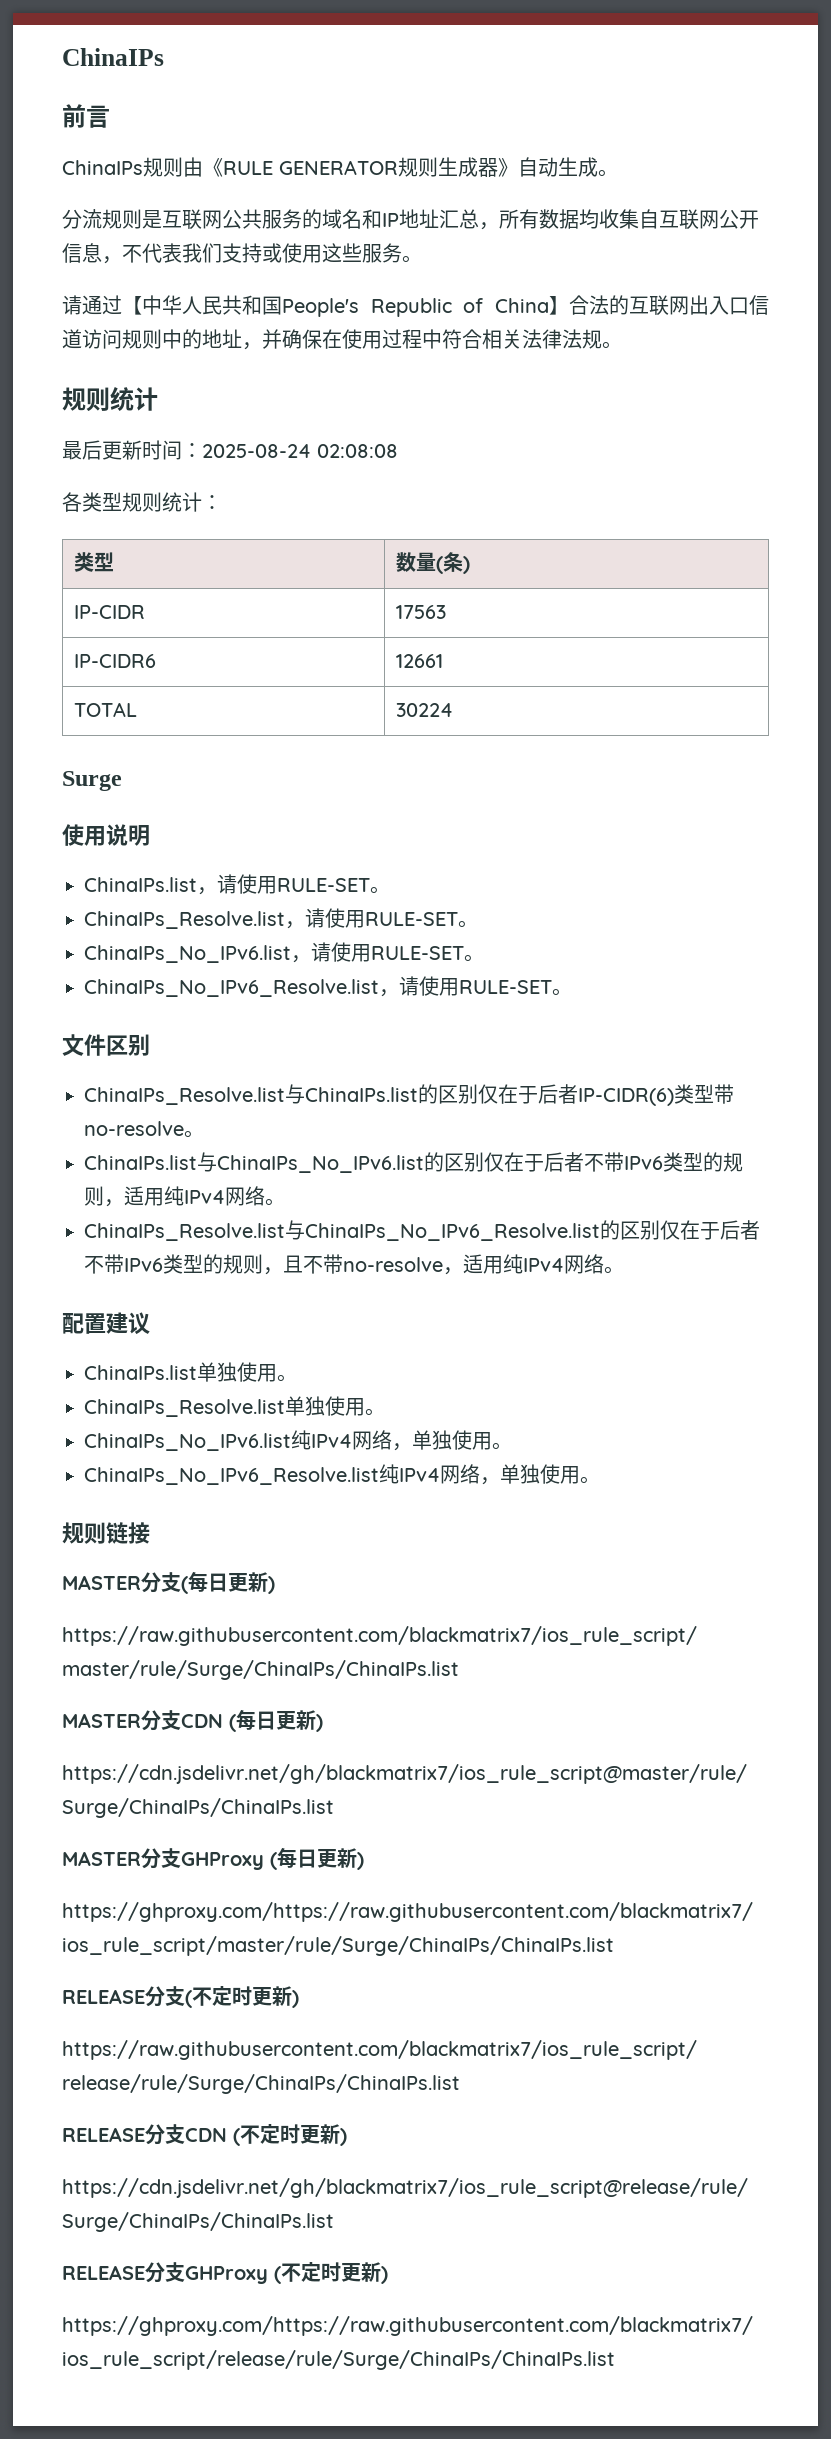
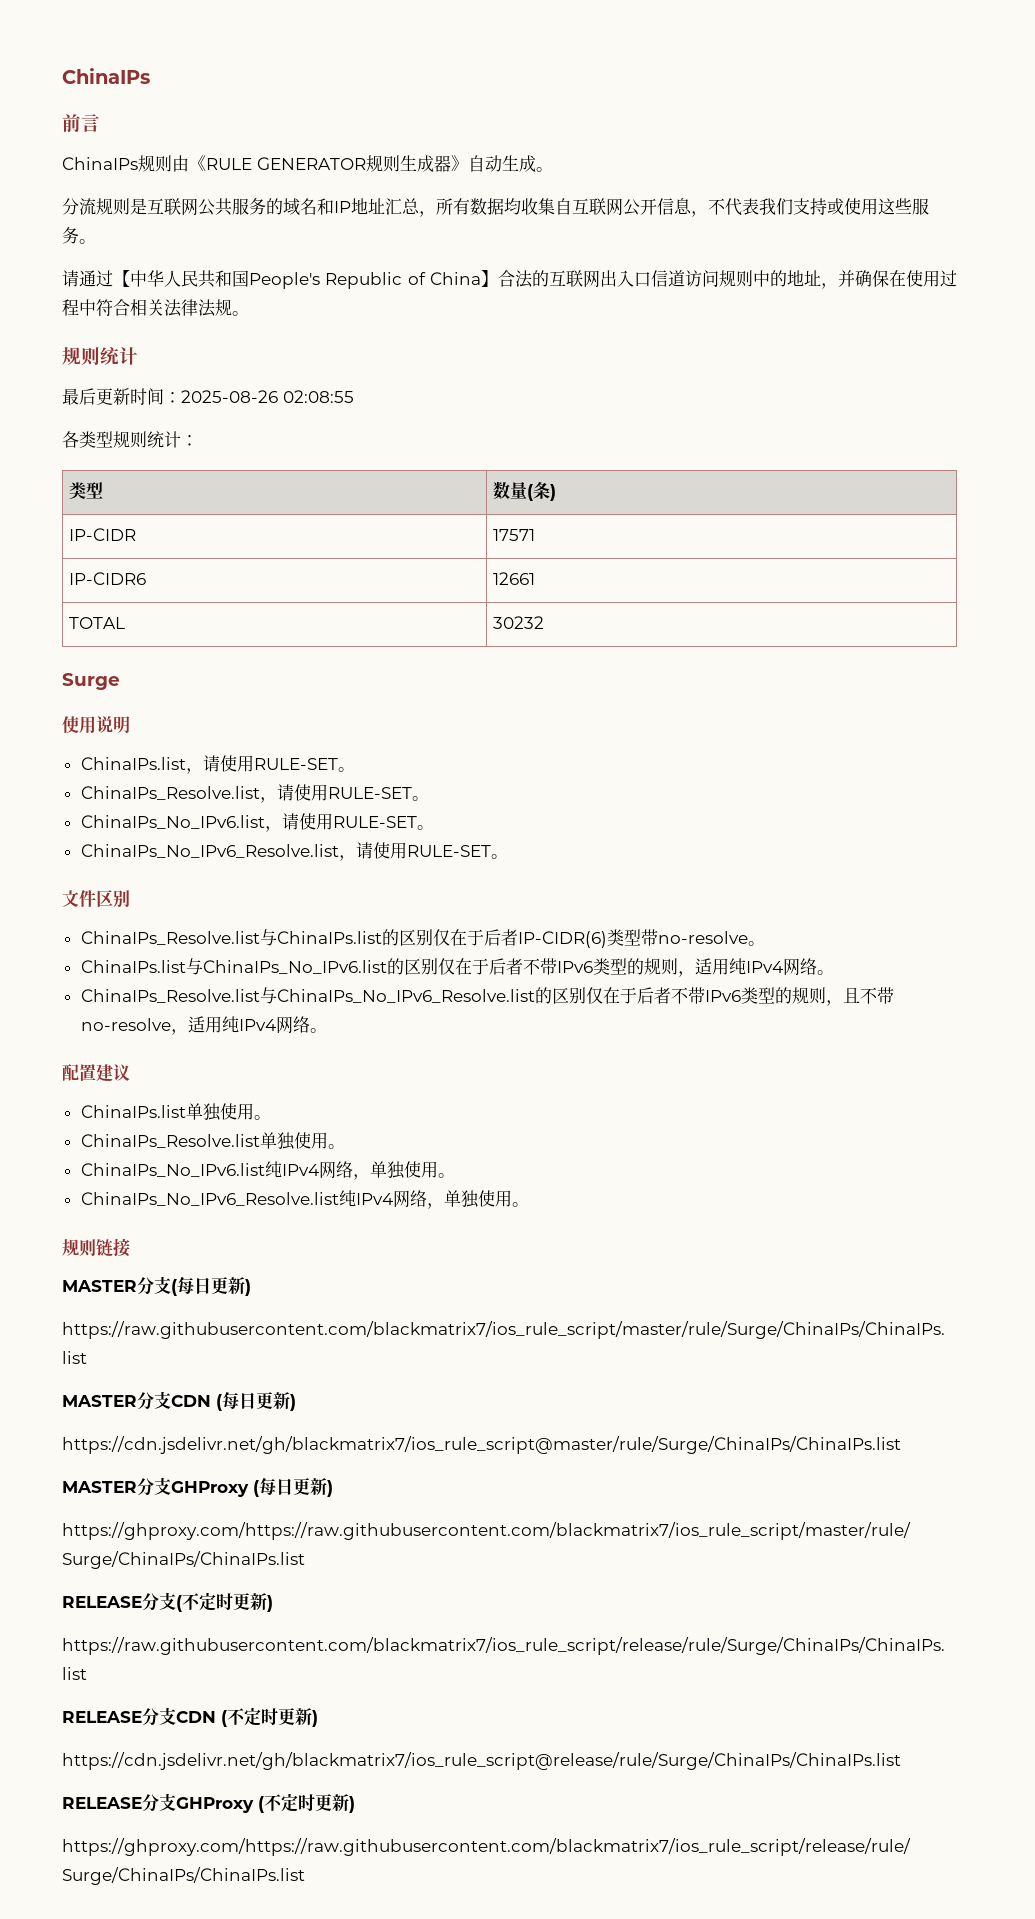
[202,444,398,458] 2025-08-24 02:08:08 -> [181,390,354,403] 2025-08-26 02:08:55
[396,605,447,619] 17563 -> [493,529,536,541] 17571
[396,703,454,717] 30224 -> [493,616,545,629] 30232

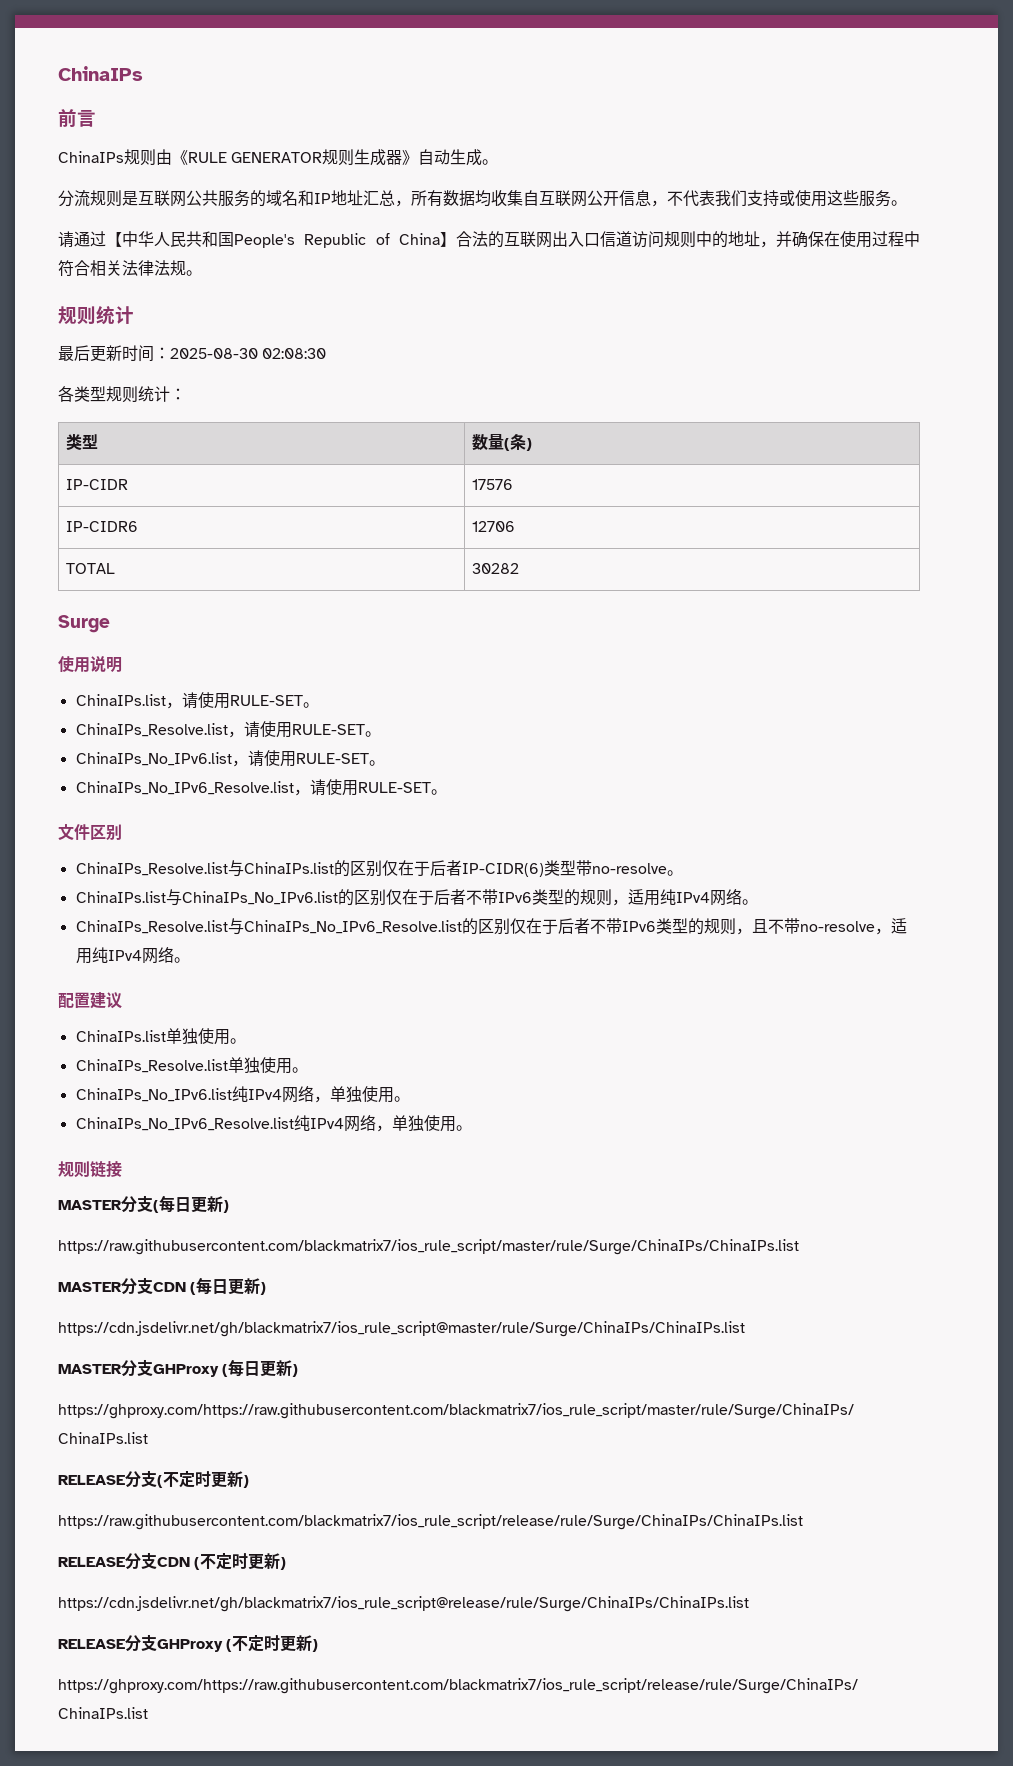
[181,390,354,403] 2025-08-26 02:08:55 -> [170,348,327,359] 2025-08-30 02:08:30
[493,529,536,541] 17571 -> [471,479,513,490] 17576
[493,572,536,585] 12661 -> [471,521,515,532] 12706
[493,616,545,629] 30232 -> [471,563,519,574] 30282

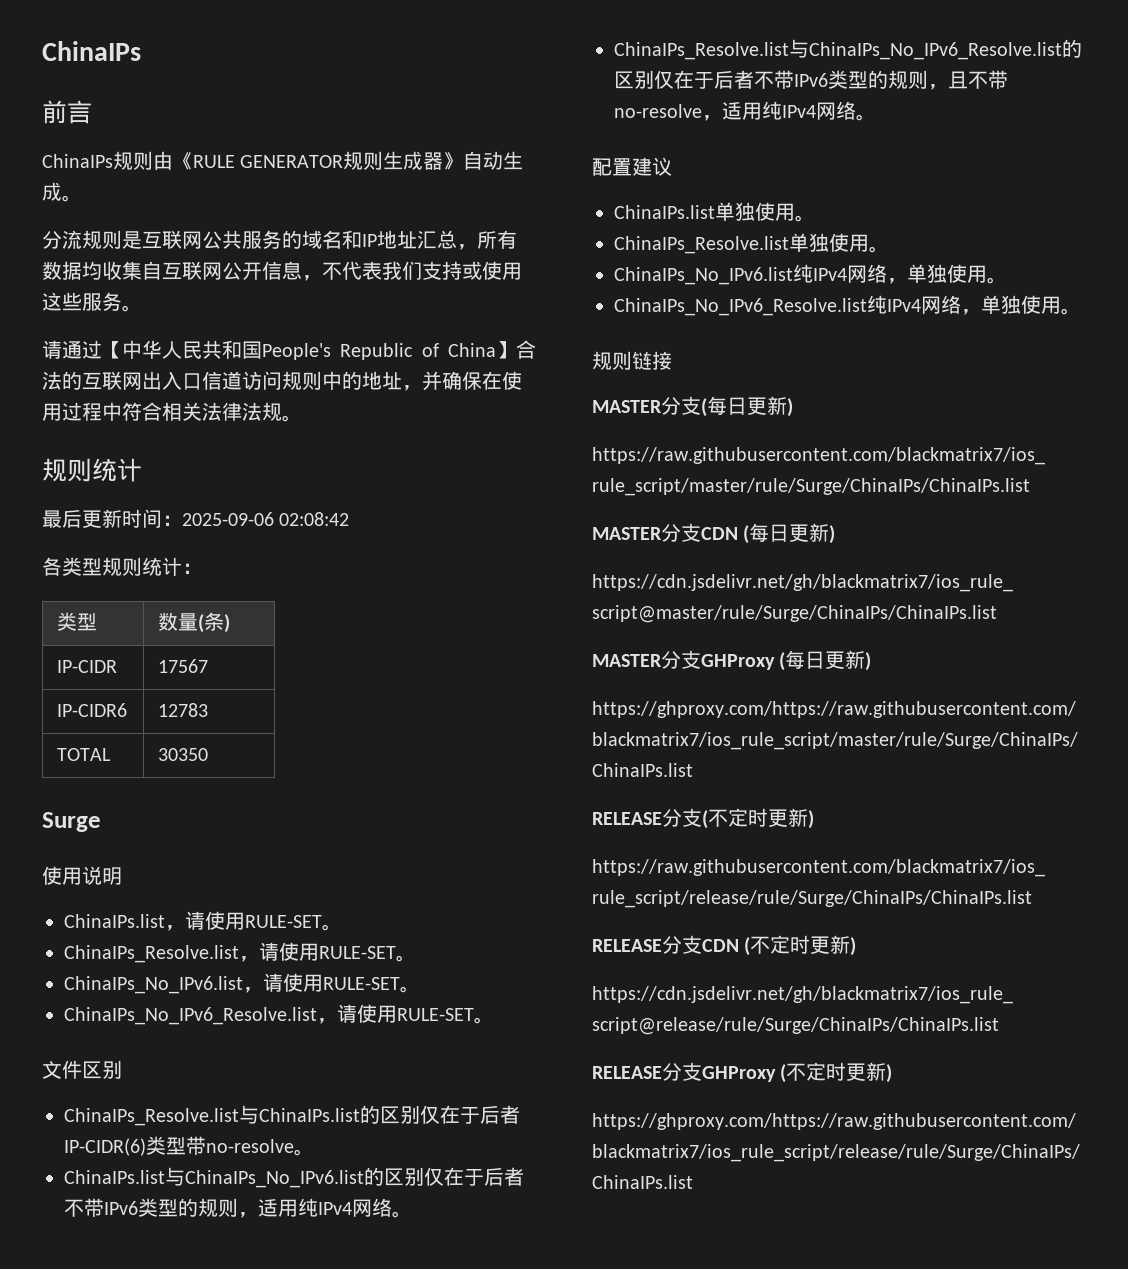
[170,348,327,359] 2025-08-30 02:08:30 -> [182,512,350,526] 2025-09-06 02:08:42
[471,479,513,490] 17576 -> [158,659,209,673] 17567
[471,521,515,532] 12706 -> [158,703,209,717] 12783
[471,563,519,574] 30282 -> [158,748,209,761] 30350

